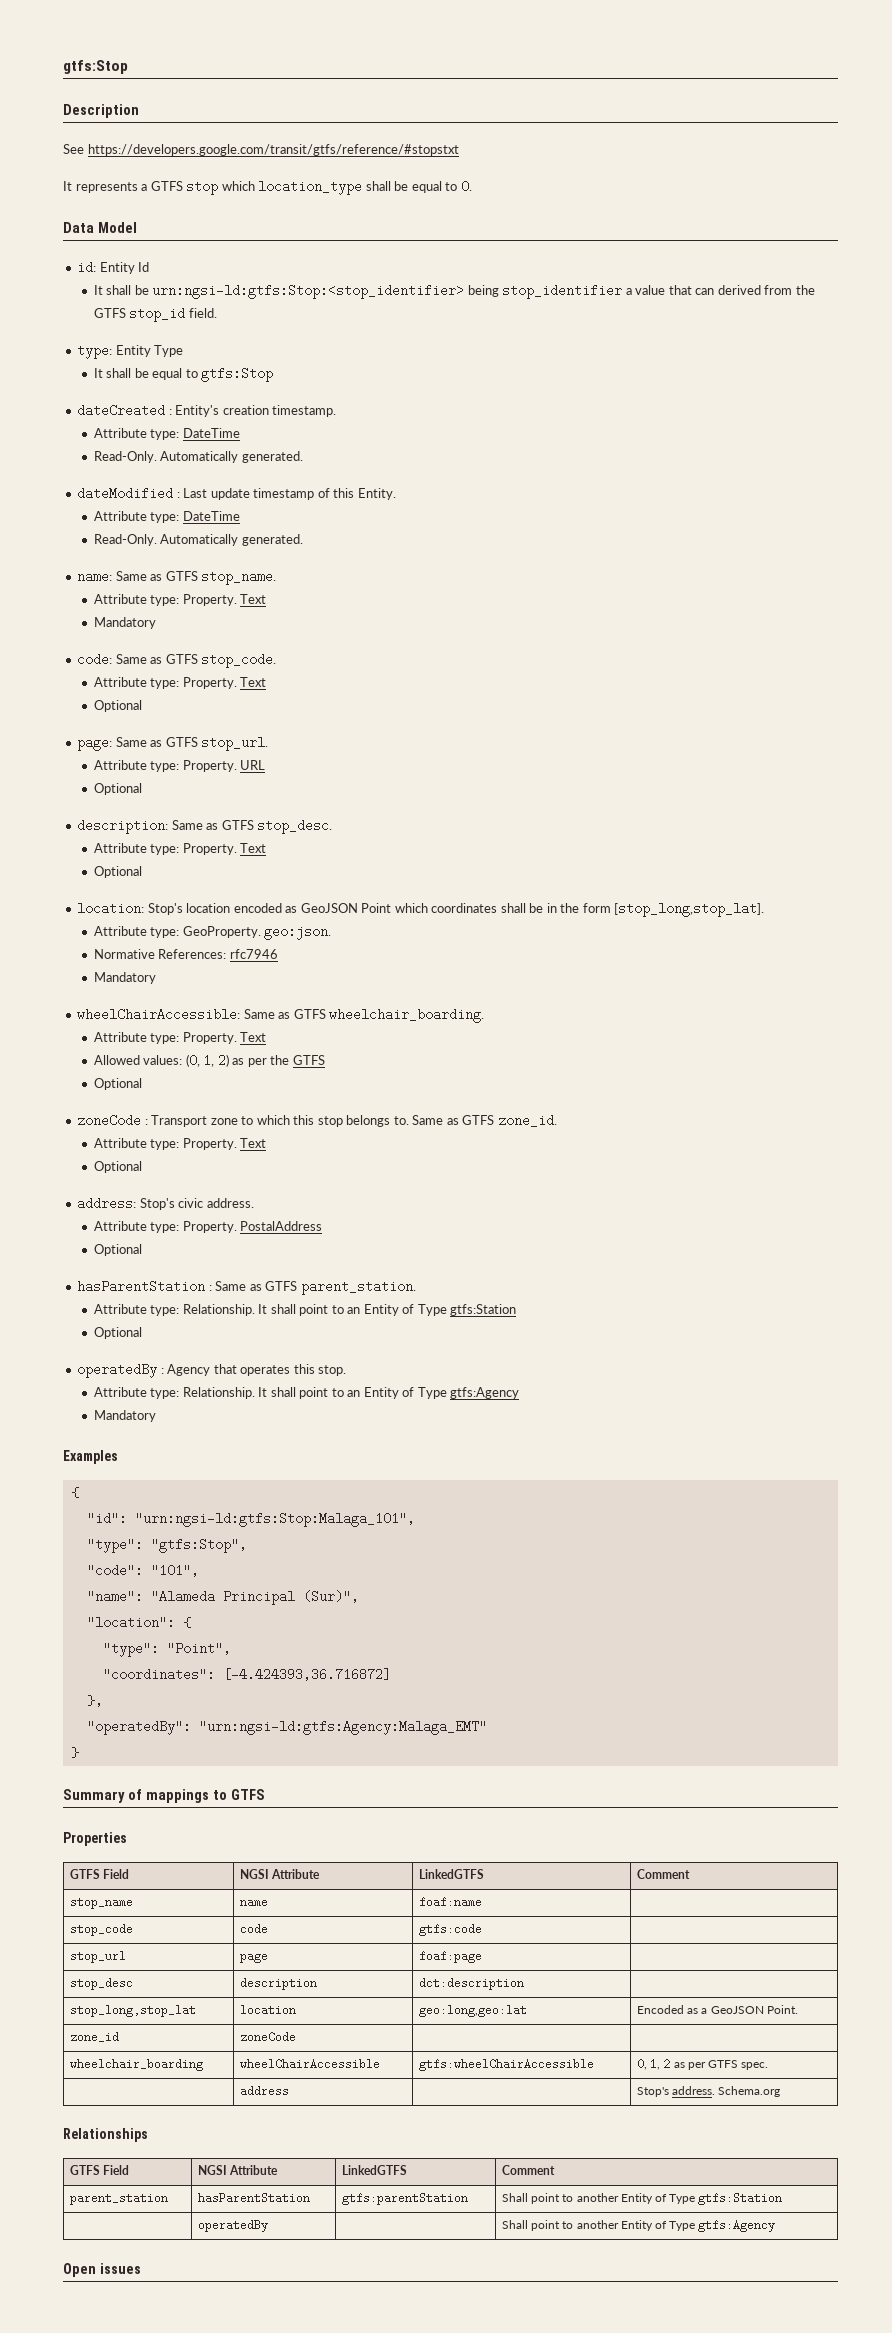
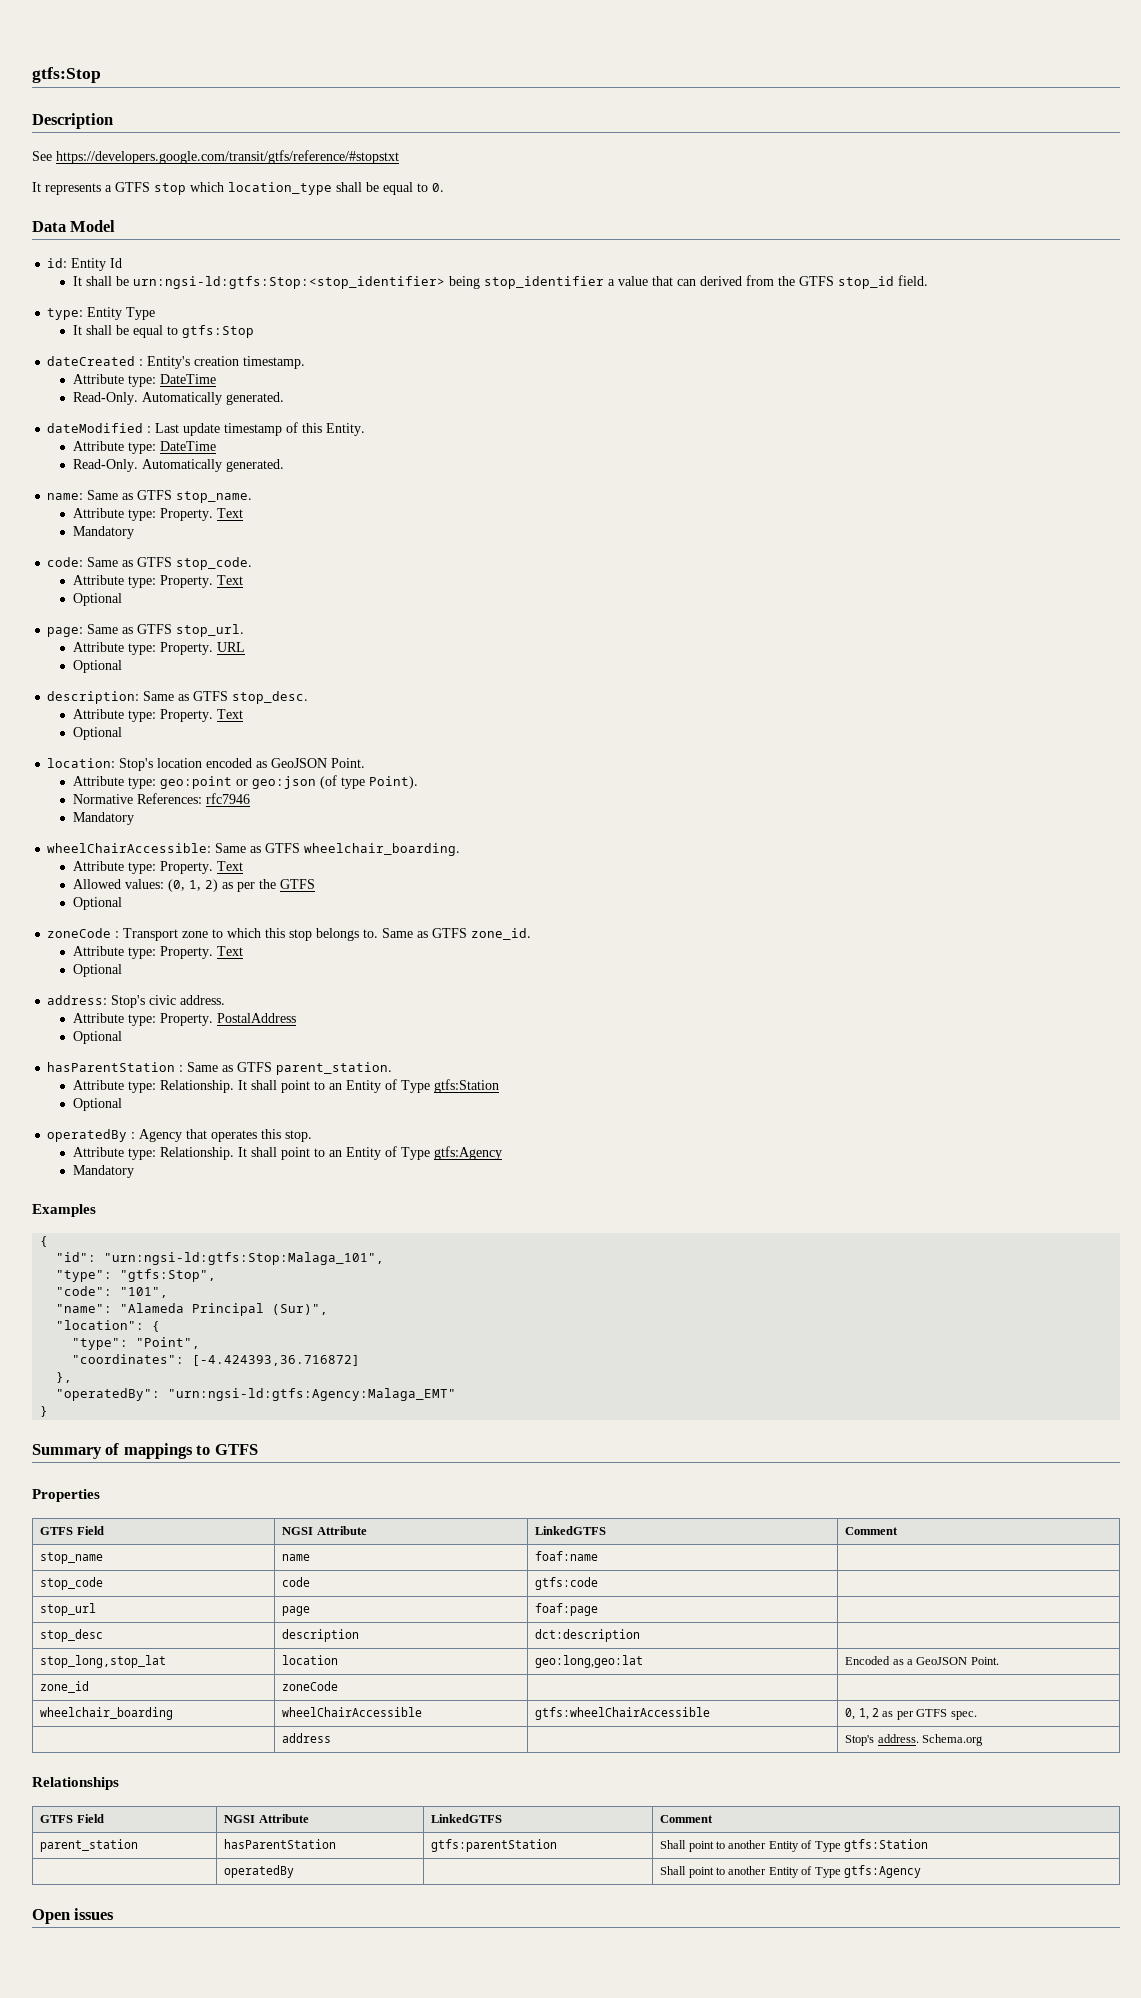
[361,902,765,917] [93,925,332,940] Point which coordinates shall be in the form [stop_long,stop_lat]. // Attribute type: GeoProperty. geo:json. -> [331,758,366,768] [72,775,418,789] Point. // Attribute type: geo:point or geo:json (of type Point).

